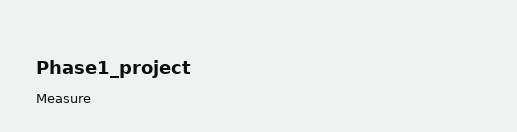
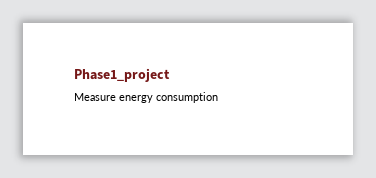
(91, 98) none -> [119,92,218,103] energy consumption

